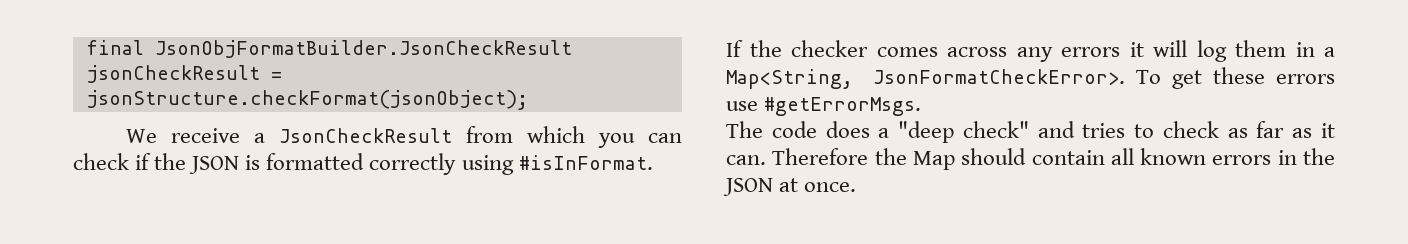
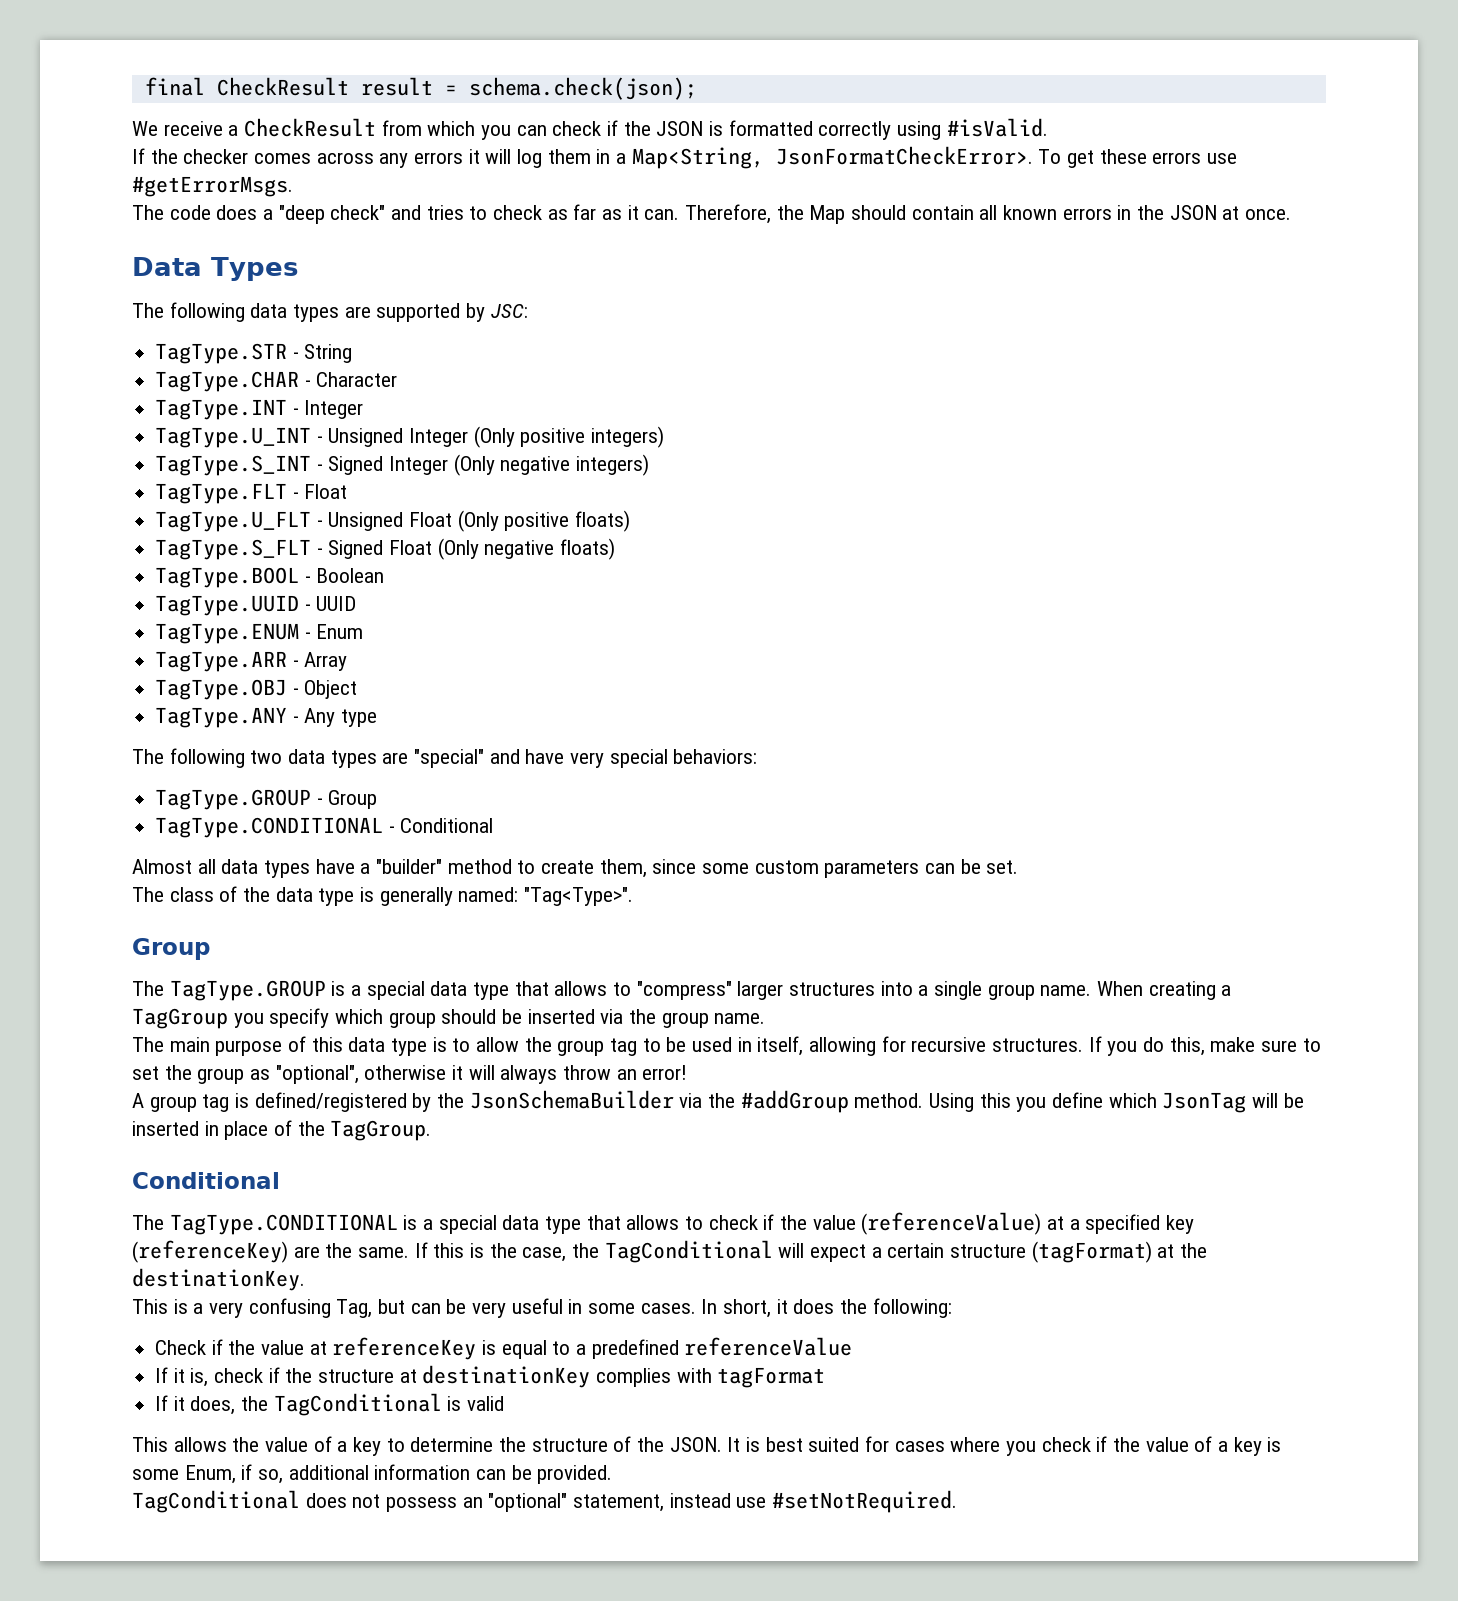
[154,40,572,58] [86,65,282,83] [86,90,528,110] JsonObjFormatBuilder.JsonCheckResult jsonCheckResult = jsonStructure.checkFormat(jsonObject); -> [216,77,697,100] CheckResult result = schema.check(json);
[279,128,453,143] JsonCheckResult -> [244,118,377,137] CheckResult
[518,155,653,170] #isInFormat. -> [946,118,1048,137] #isValid.
[772,148,869,165] Therefore -> [685,204,772,224] Therefore,
(857, 187) none -> [132,257,298,281] [132,302,528,322] [155,343,353,364] [155,371,398,392] [155,399,364,420] [155,426,665,448] [155,454,650,476] [155,483,348,504] [155,510,631,532] [155,538,616,560] [155,567,385,588] [155,595,357,616] [155,623,364,644] [155,651,348,672] [155,679,358,700] [155,707,378,728] [132,748,758,768] [155,789,378,810] [155,817,494,838] [132,859,1019,878] [132,886,634,906] [132,938,210,960] [132,980,1232,1001] [132,1008,766,1029] [132,1036,1321,1056] [132,1065,688,1084] [132,1090,1304,1113] [132,1120,432,1141] [132,1172,280,1189] [132,1212,1195,1235] [132,1240,1208,1263] [132,1268,305,1291] [132,1298,952,1318] [155,1337,853,1360] [155,1365,826,1388] [155,1393,505,1416] [132,1436,1282,1456] [132,1464,613,1484] [132,1490,958,1513] // Data Types // The following data types are supported by JSC: // TagType.STR - String // TagType.CHAR - Character // TagType.INT - Integer // TagType.U_INT - Unsigned Integer (Only positive integers) // TagType.S_INT - Signed Integer (Only negative integers) // TagType.FLT - Float // TagType.U_FLT - Unsigned Float (Only positive floats) // TagType.S_FLT - Signed Float (Only negative floats) // TagType.BOOL - Boolean // TagType.UUID - UUID // TagType.ENUM - Enum // TagType.ARR - Array // TagType.OBJ - Object // TagType.ANY - Any type // The following two data types are "special" and have very special behaviors: // TagType.GROUP - Group // TagType.CONDITIONAL - Conditional // Almost all data types have a "builder" method to create them, since some custom parameters can be set. // The class of the data type is generally named: "Tag<Type>". // Group // The TagType.GROUP is a special data type that allows to "compress" larger structures into a single group name. When creating a TagGroup you specify which group should be inserted via the group name. // The main purpose of this data type is to allow the group tag to be used in itself, allowing for recursive structures. If you do this, make sure to set the group as "optional", otherwise it will always throw an error! // A group tag is defined/registered by the JsonSchemaBuilder via the #addGroup method. Using this you define which JsonTag will be inserted in place of the TagGroup. // Conditional // The TagType.CONDITIONAL is a special data type that allows to check if the value (referenceValue) at a specified key (referenceKey) are the same. If this is the case, the TagConditional will expect a certain structure (tagFormat) at the destinationKey. // This is a very confusing Tag, but can be very useful in some cases. In short, it does the following: // Check if the value at referenceKey is equal to a predefined referenceValue // If it is, check if the structure at destinationKey complies with tagFormat // If it does, the TagConditional is valid // This allows the value of a key to determine the structure of the JSON. It is best suited for cases where you check if the value of a key is some Enum, if so, additional information can be provided. // TagConditional does not possess an "optional" statement, instead use #setNotRequired.

